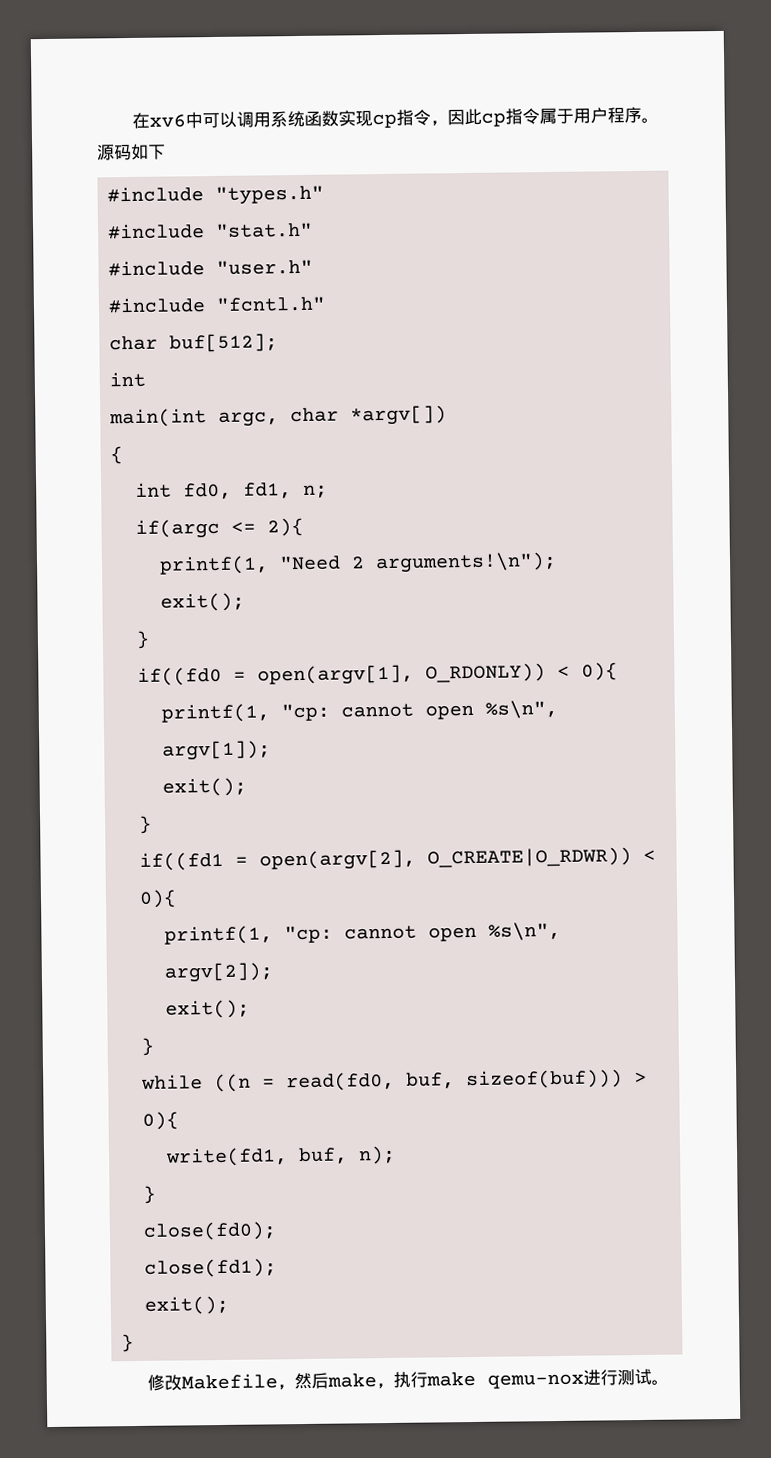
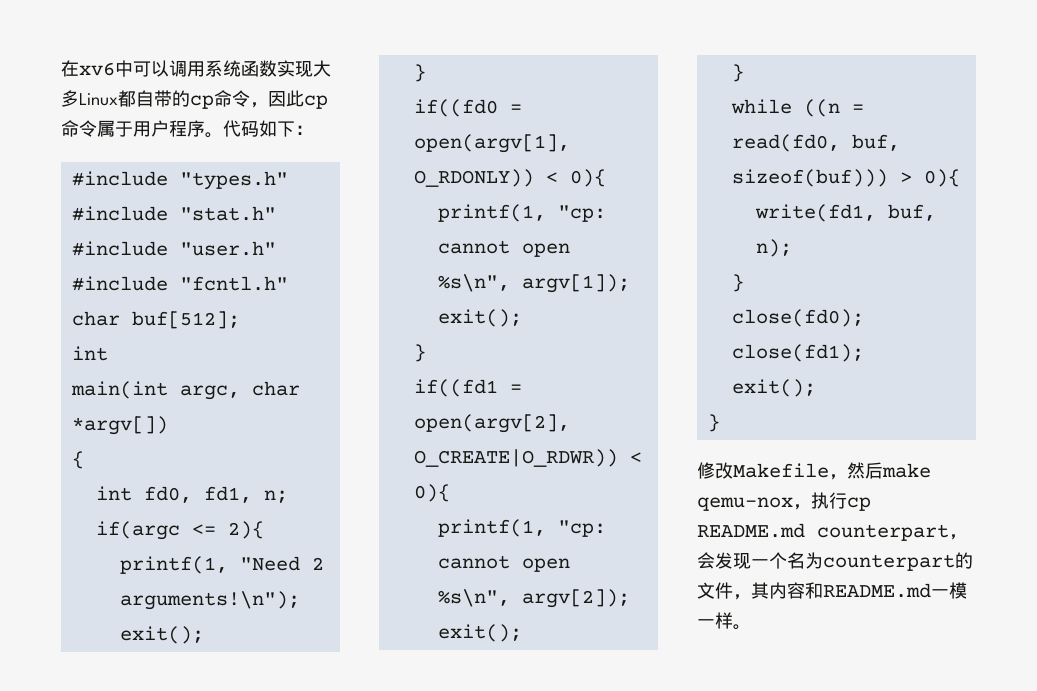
[372,109,415,129] cp指 -> [313,60,331,77] [61,90,232,109] 大多Linux都自带的cp命
[505,108,524,125] 指 -> [61,120,79,137] 命
[97,144,115,161] 源 -> [223,120,241,137] 代
(166, 152) none -> [295,125,313,135] ：
[376,1368,653,1390] ，执行make qemu-nox进行测试 -> [697,492,871,511] [697,523,967,541] [697,552,973,571] [697,582,967,600] [697,612,733,629] qemu-nox，执行cp README.md counterpart，会发现一个名为counterpart的文件，其内容和README.md一模一样

